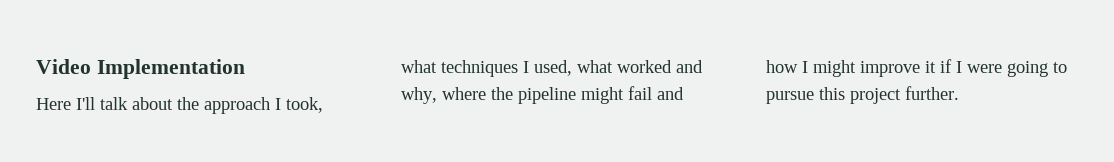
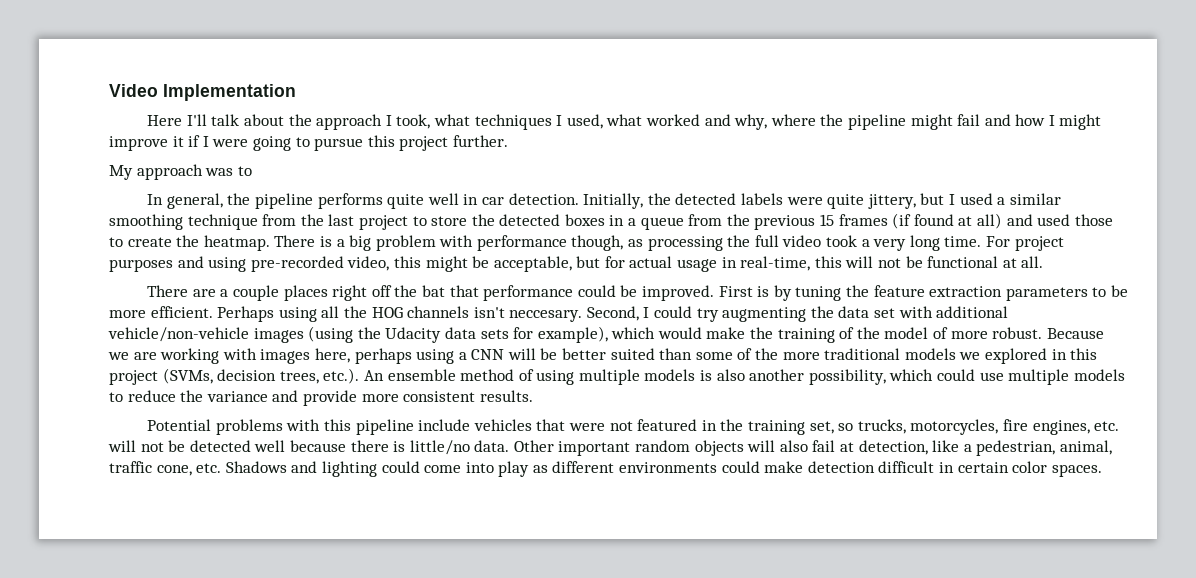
(959, 93) none -> [109,164,252,180] [147,193,1061,209] [109,213,1113,230] [109,235,1064,251] [109,256,1044,272] [147,285,1128,301] [109,306,1009,322] [108,326,1104,343] [108,348,1098,364] [109,368,1125,385] [109,390,533,406] [147,419,1120,435] [108,440,1112,456] [109,461,1102,477] // My approach was to // In general, the pipeline performs quite well in car detection. Initially, the detected labels were quite jittery, but I used a similar smoothing technique from the last project to store the detected boxes in a queue from the previous 15 frames (if found at all) and used those to create the heatmap. There is a big problem with performance though, as processing the full video took a very long time. For project purposes and using pre-recorded video, this might be acceptable, but for actual usage in real-time, this will not be functional at all. // There are a couple places right off the bat that performance could be improved. First is by tuning the feature extraction parameters to be more efficient. Perhaps using all the HOG channels isn't neccesary. Second, I could try augmenting the data set with additional vehicle/non-vehicle images (using the Udacity data sets for example), which would make the training of the model of more robust. Because we are working with images here, perhaps using a CNN will be better suited than some of the more traditional models we explored in this project (SVMs, decision trees, etc.). An ensemble method of using multiple models is also another possibility, which could use multiple models to reduce the variance and provide more consistent results. // Potential problems with this pipeline include vehicles that were not featured in the training set, so trucks, motorcycles, fire engines, etc. will not be detected well because there is little/no data. Other important random objects will also fail at detection, like a pedestrian, animal, traffic cone, etc. Shadows and lighting could come into play as different environments could make detection difficult in certain color spaces.

